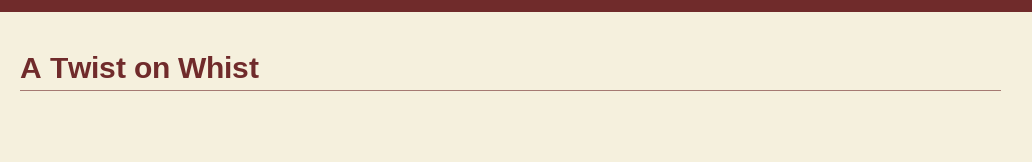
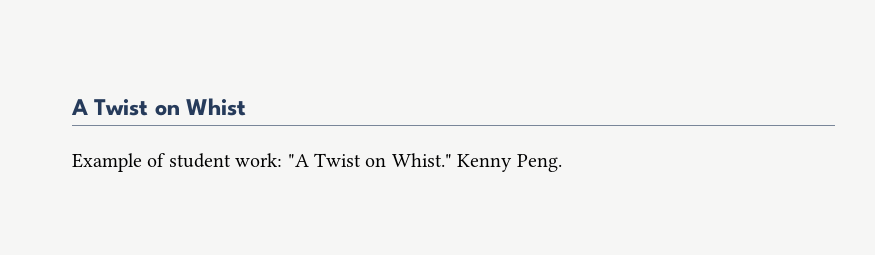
(260, 67) none -> [72,153,562,172] // Example of student work: "A Twist on Whist." Kenny Peng.

